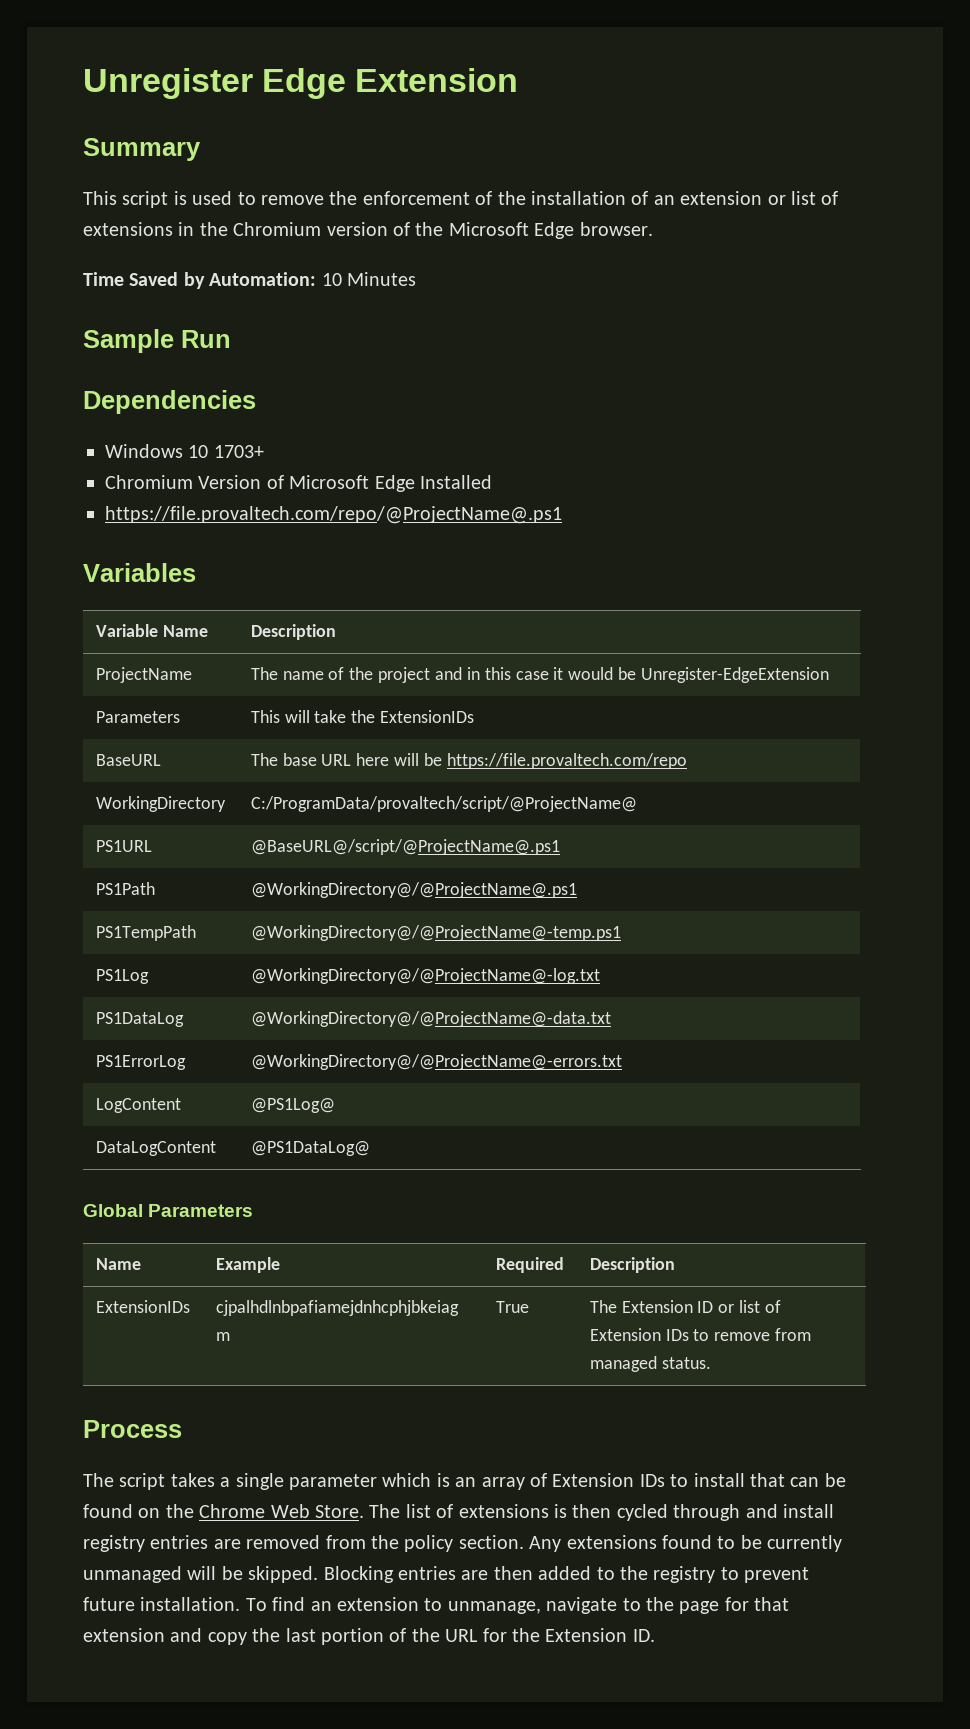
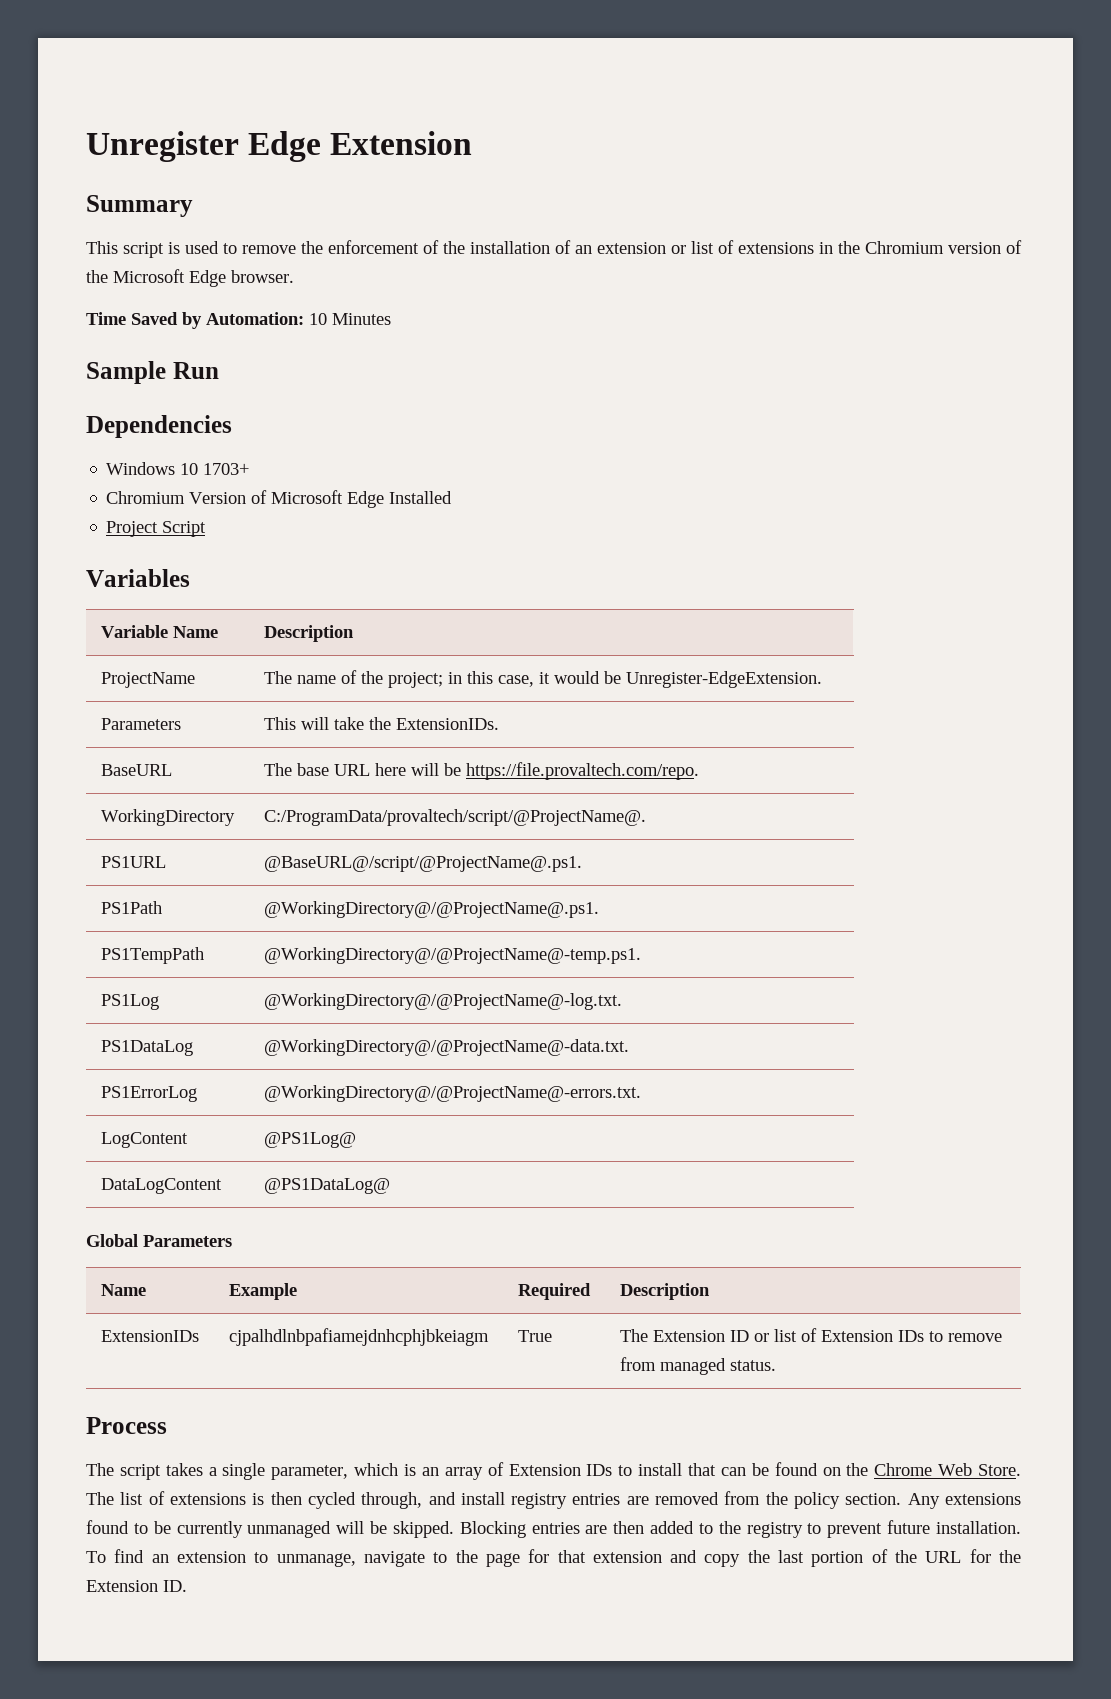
[105,506,562,524] https://file.provaltech.com/repo/@ProjectName@.ps1 -> [106,521,207,537] Project Script
[378,667,463,683] project and -> [387,672,443,688] project;
[515,671,549,680] case -> [497,675,534,687] case,
[641,667,830,683] Unregister-EdgeExtension -> [625,671,822,688] Unregister-EdgeExtension.
[380,710,475,723] ExtensionIDs -> [395,718,499,730] ExtensionIDs.
[446,753,687,769] https://file.provaltech.com/repo -> [465,762,699,780] https://file.provaltech.com/repo.
[250,796,637,812] C:/ProgramData/provaltech/script/@ProjectName@ -> [263,809,646,826] C:/ProgramData/provaltech/script/@ProjectName@.
[250,839,560,855] @BaseURL@/script/@ProjectName@.ps1 -> [263,856,582,872] @BaseURL@/script/@ProjectName@.ps1.
[250,882,577,898] @WorkingDirectory@/@ProjectName@.ps1 -> [263,901,599,918] @WorkingDirectory@/@ProjectName@.ps1.
[250,925,621,941] @WorkingDirectory@/@ProjectName@-temp.ps1 -> [263,947,641,964] @WorkingDirectory@/@ProjectName@-temp.ps1.
[250,968,600,984] @WorkingDirectory@/@ProjectName@-log.txt -> [263,993,622,1010] @WorkingDirectory@/@ProjectName@-log.txt.
[250,1011,611,1027] @WorkingDirectory@/@ProjectName@-data.txt -> [263,1039,629,1056] @WorkingDirectory@/@ProjectName@-data.txt.
[250,1054,622,1070] @WorkingDirectory@/@ProjectName@-errors.txt -> [263,1085,641,1102] @WorkingDirectory@/@ProjectName@-errors.txt.
[289,1474,377,1490] parameter -> [271,1465,349,1480] parameter,
[673,1504,741,1521] through -> [361,1492,423,1509] through,

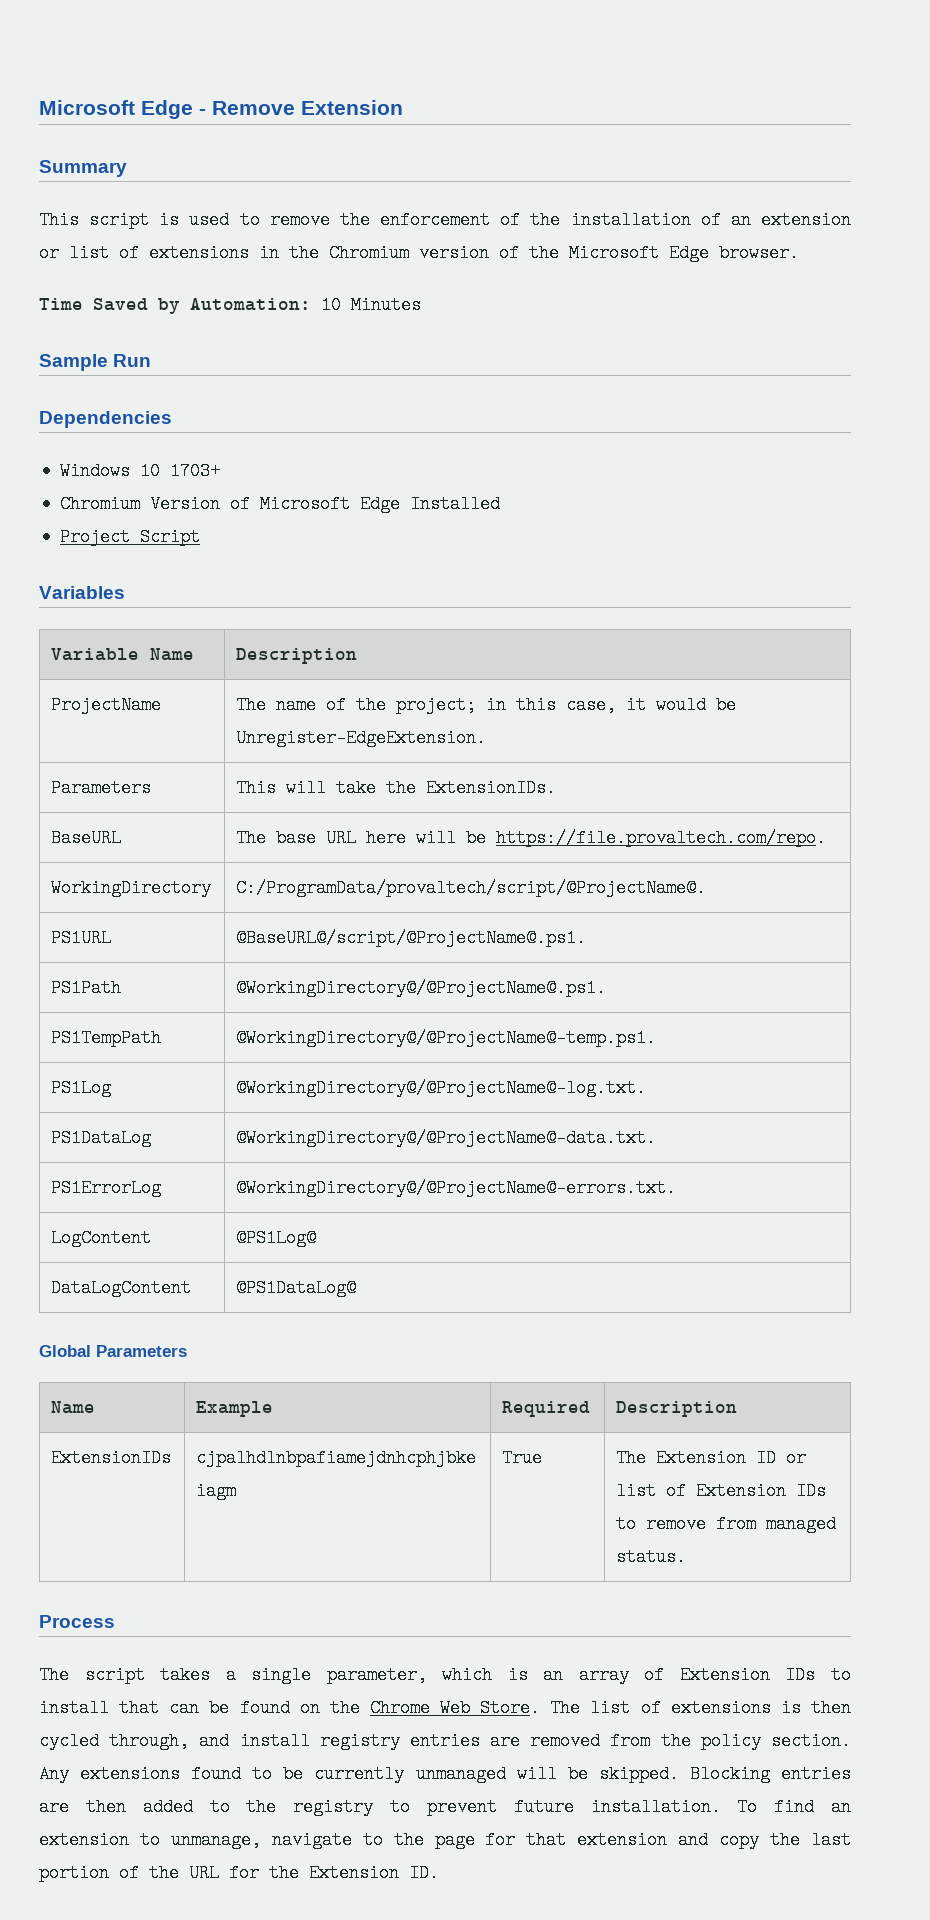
[86,131,322,162] Unregister Edge -> [39,100,295,119] Microsoft Edge - Remove

